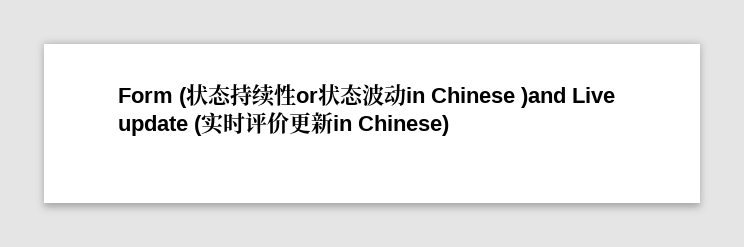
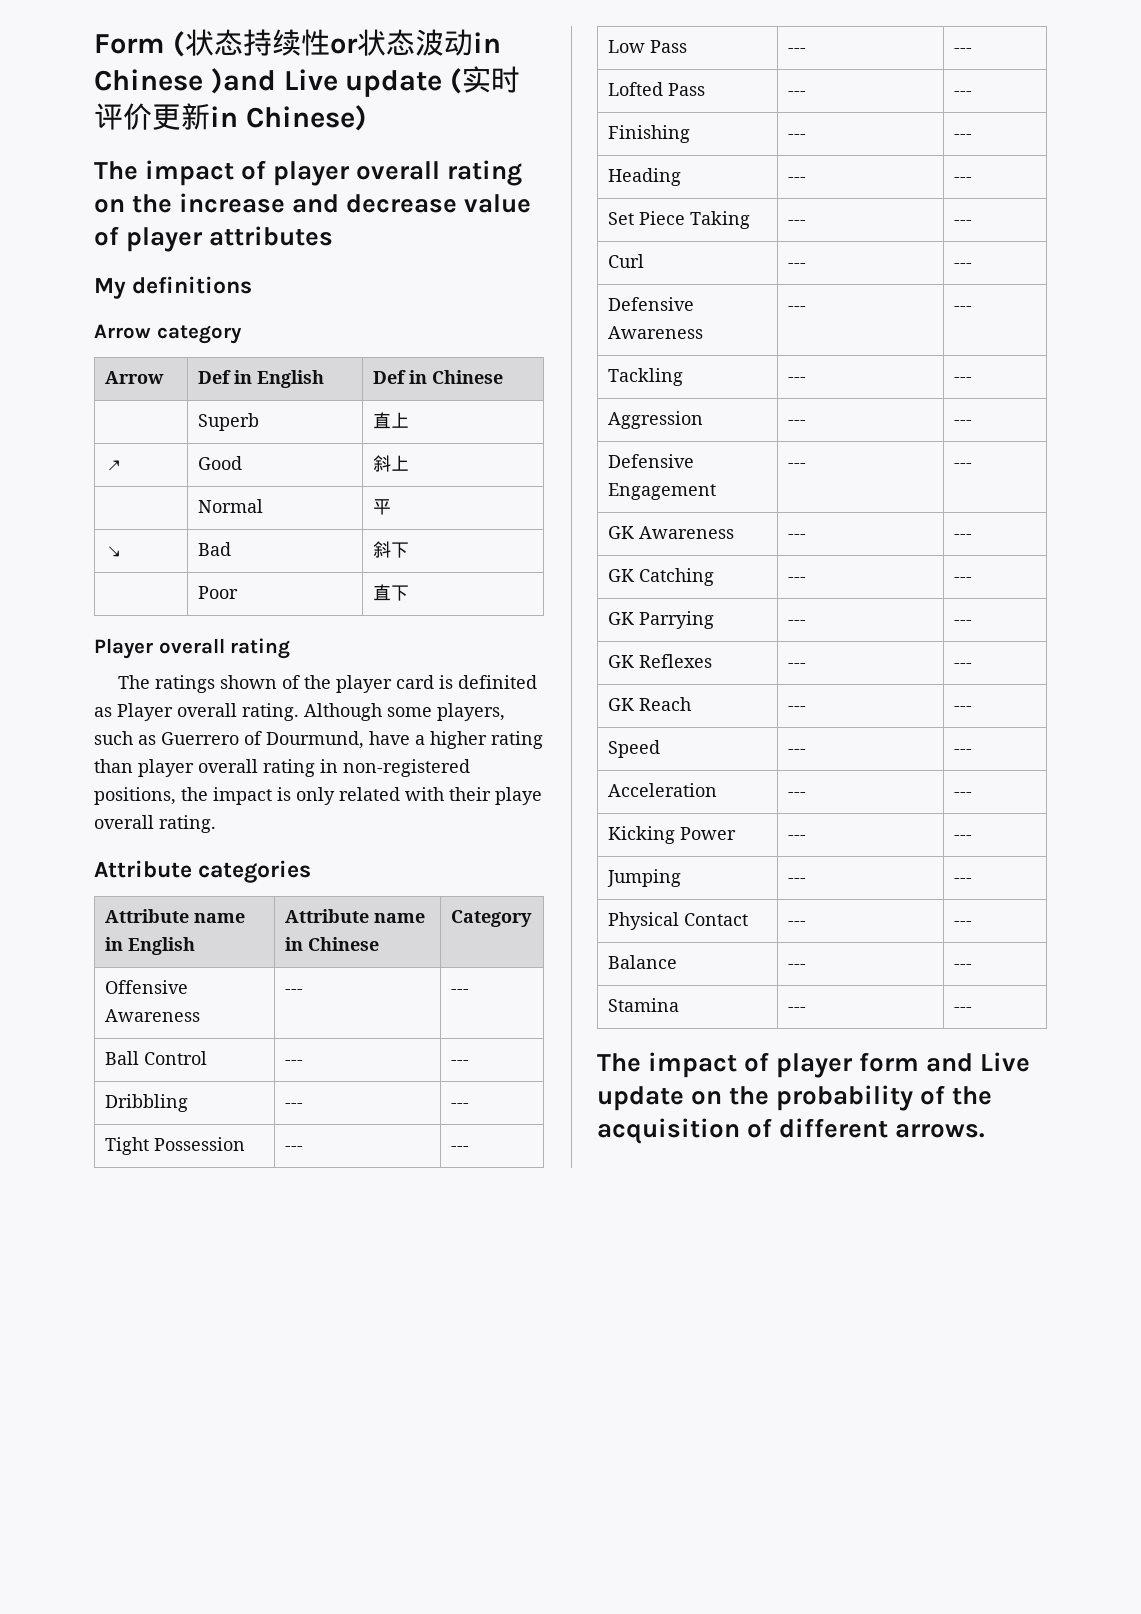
(449, 125) none -> [94,160,523,186] [94,193,532,213] [94,226,334,252] [94,276,253,299] [94,324,242,344] [104,371,164,384] [197,370,324,388] [372,370,503,384] [197,413,259,431] [372,412,409,429] [104,460,123,471] [197,456,242,470] [372,455,409,472] [197,499,263,513] [372,499,391,515] [104,546,123,557] [197,542,231,556] [372,541,409,558] [197,586,238,599] [372,584,409,601] [94,638,291,659] [118,675,538,693] [94,703,505,721] [94,731,543,749] [94,759,470,777] [94,787,542,805] [94,815,216,833] [94,860,312,883] [104,909,245,923] [104,937,195,955] [284,909,425,923] [284,937,379,951] [450,910,532,927] [104,980,188,994] [104,1009,200,1022] [284,989,303,994] [450,989,469,994] [104,1051,207,1065] [284,1060,303,1065] [450,1060,469,1065] [104,1094,188,1112] [284,1103,303,1108] [450,1103,469,1108] [104,1137,245,1155] [284,1146,303,1151] [450,1146,469,1151] [607,40,687,53] [787,48,806,53] [953,48,972,53] [607,82,705,96] [787,91,806,96] [953,91,972,96] [607,125,690,143] [787,134,806,139] [953,134,972,139] [607,168,681,186] [787,177,806,182] [953,177,972,182] [607,211,750,229] [787,220,806,225] [953,220,972,225] [607,254,644,268] [787,263,806,268] [953,263,972,268] [607,297,694,311] [607,326,703,339] [787,306,806,311] [953,306,972,311] [607,368,683,386] [787,377,806,382] [953,377,972,382] [607,411,703,429] [787,420,806,425] [953,420,972,425] [607,454,694,468] [607,483,716,500] [787,463,806,468] [953,463,972,468] [607,526,734,539] [787,534,806,539] [953,534,972,539] [607,568,714,586] [787,577,806,582] [953,577,972,582] [607,611,714,629] [787,620,806,625] [953,620,972,625] [607,654,712,668] [787,663,806,668] [953,663,972,668] [607,697,691,711] [787,706,806,711] [953,706,972,711] [607,740,660,758] [787,749,806,754] [953,749,972,754] [607,783,717,797] [787,792,806,797] [953,792,972,797] [607,826,736,844] [787,835,806,840] [953,835,972,840] [606,869,681,887] [787,878,806,883] [953,878,972,883] [607,912,748,930] [787,921,806,926] [953,921,972,926] [607,955,677,969] [787,964,806,969] [953,964,972,969] [607,998,679,1012] [787,1007,806,1012] [953,1007,972,1012] [597,1052,1031,1078] [597,1085,993,1111] [597,1118,986,1144] // The impact of player overall rating on the increase and decrease value of player attributes // My definitions // Arrow category // Arrow | Def in English | Def in Chinese // | Superb | 直上 // ↗ | Good | 斜上 // | Normal | 平 // ↘ | Bad | 斜下 // | Poor | 直下 // Player overall rating // The ratings shown of the player card is definited as Player overall rating. Although some players, such as Guerrero of Dourmund, have a higher rating than player overall rating in non-registered positions, the impact is only related with their playe overall rating. // Attribute categories // Attribute name in English | Attribute name in Chinese | Category // Offensive Awareness | --- | --- // Ball Control | --- | --- // Dribbling | --- | --- // Tight Possession | --- | --- // Low Pass | --- | --- // Lofted Pass | --- | --- // Finishing | --- | --- // Heading | --- | --- // Set Piece Taking | --- | --- // Curl | --- | --- // Defensive Awareness | --- | --- // Tackling | --- | --- // Aggression | --- | --- // Defensive Engagement | --- | --- // GK Awareness | --- | --- // GK Catching | --- | --- // GK Parrying | --- | --- // GK Reflexes | --- | --- // GK Reach | --- | --- // Speed | --- | --- // Acceleration | --- | --- // Kicking Power | --- | --- // Jumping | --- | --- // Physical Contact | --- | --- // Balance | --- | --- // Stamina | --- | --- // The impact of player form and Live update on the probability of the acquisition of different arrows.

